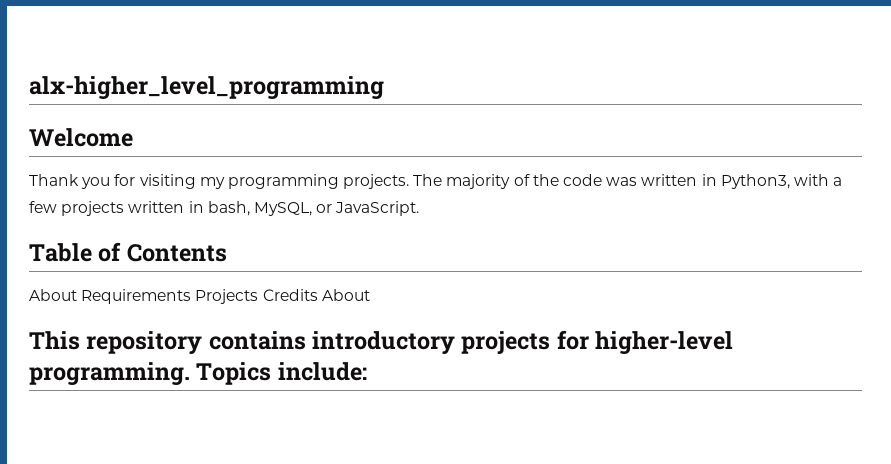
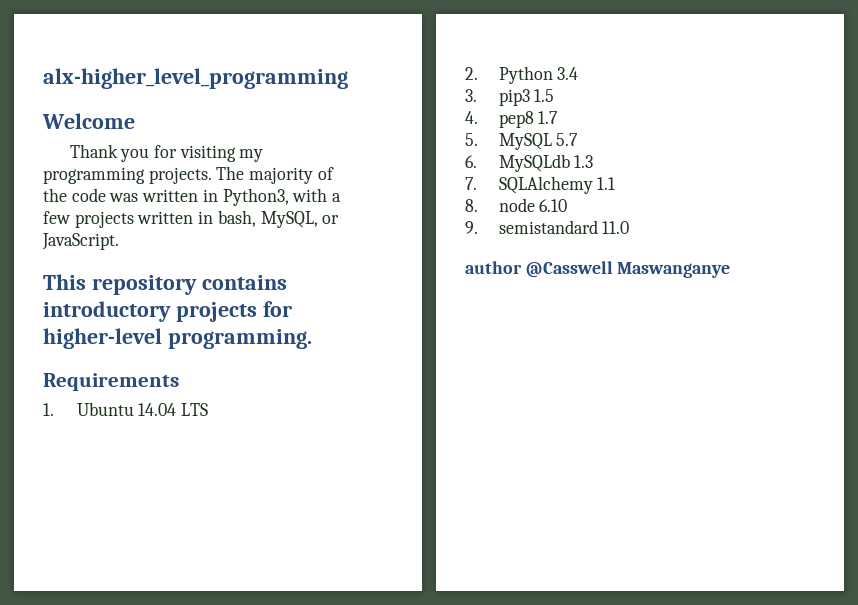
[29,242,227,262] [29,289,370,304] // Table of Contents // About Requirements Projects Credits About -> (119, 241) none
[196,362,367,385] Topics include: -> [43,373,179,391] [43,402,209,416] [465,66,579,84] [465,89,555,106] [465,111,559,128] [465,133,579,150] [465,154,594,172] [465,176,616,194] [465,198,568,212] [465,220,630,234] [465,261,731,278] // Requirements // 1. Ubuntu 14.04 LTS // 2. Python 3.4 // 3. pip3 1.5 // 4. pep8 1.7 // 5. MySQL 5.7 // 6. MySQLdb 1.3 // 7. SQLAlchemy 1.1 // 8. node 6.10 // 9. semistandard 11.0 // author @Casswell Maswanganye

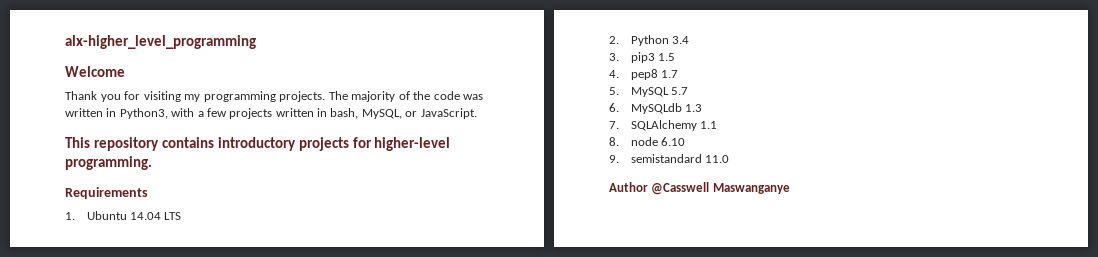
[465,261,522,274] author -> [609,182,648,192] Author

